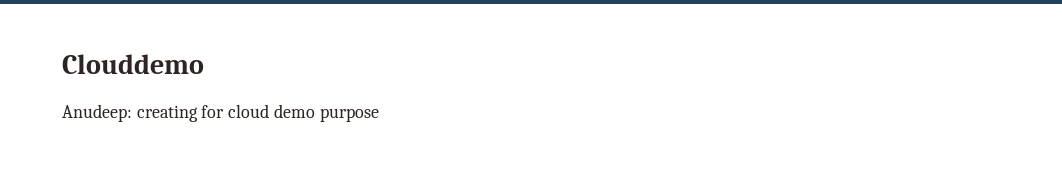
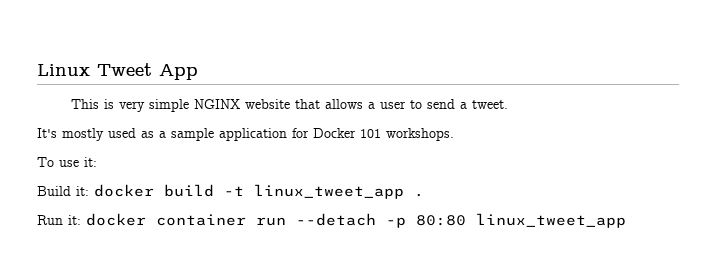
[62,54,204,74] [62,104,379,122] Clouddemo // Anudeep: creating for cloud demo purpose -> [37,63,198,80] [70,99,508,112] [37,128,454,141] [37,157,97,167] [37,184,424,199] [37,213,626,228] Linux Tweet App // This is very simple NGINX website that allows a user to send a tweet. // It's mostly used as a sample application for Docker 101 workshops. // To use it: // Build it: docker build -t linux_tweet_app . // Run it: docker container run --detach -p 80:80 linux_tweet_app

